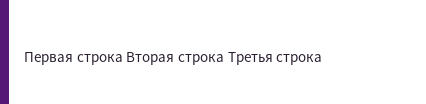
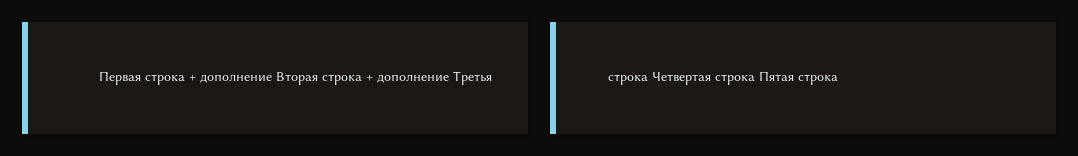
[126,52,273,65] Вторая строка Третья -> [189,71,794,85] + дополнение Вторая строка + дополнение Третья строка Четвертая строка Пятая

